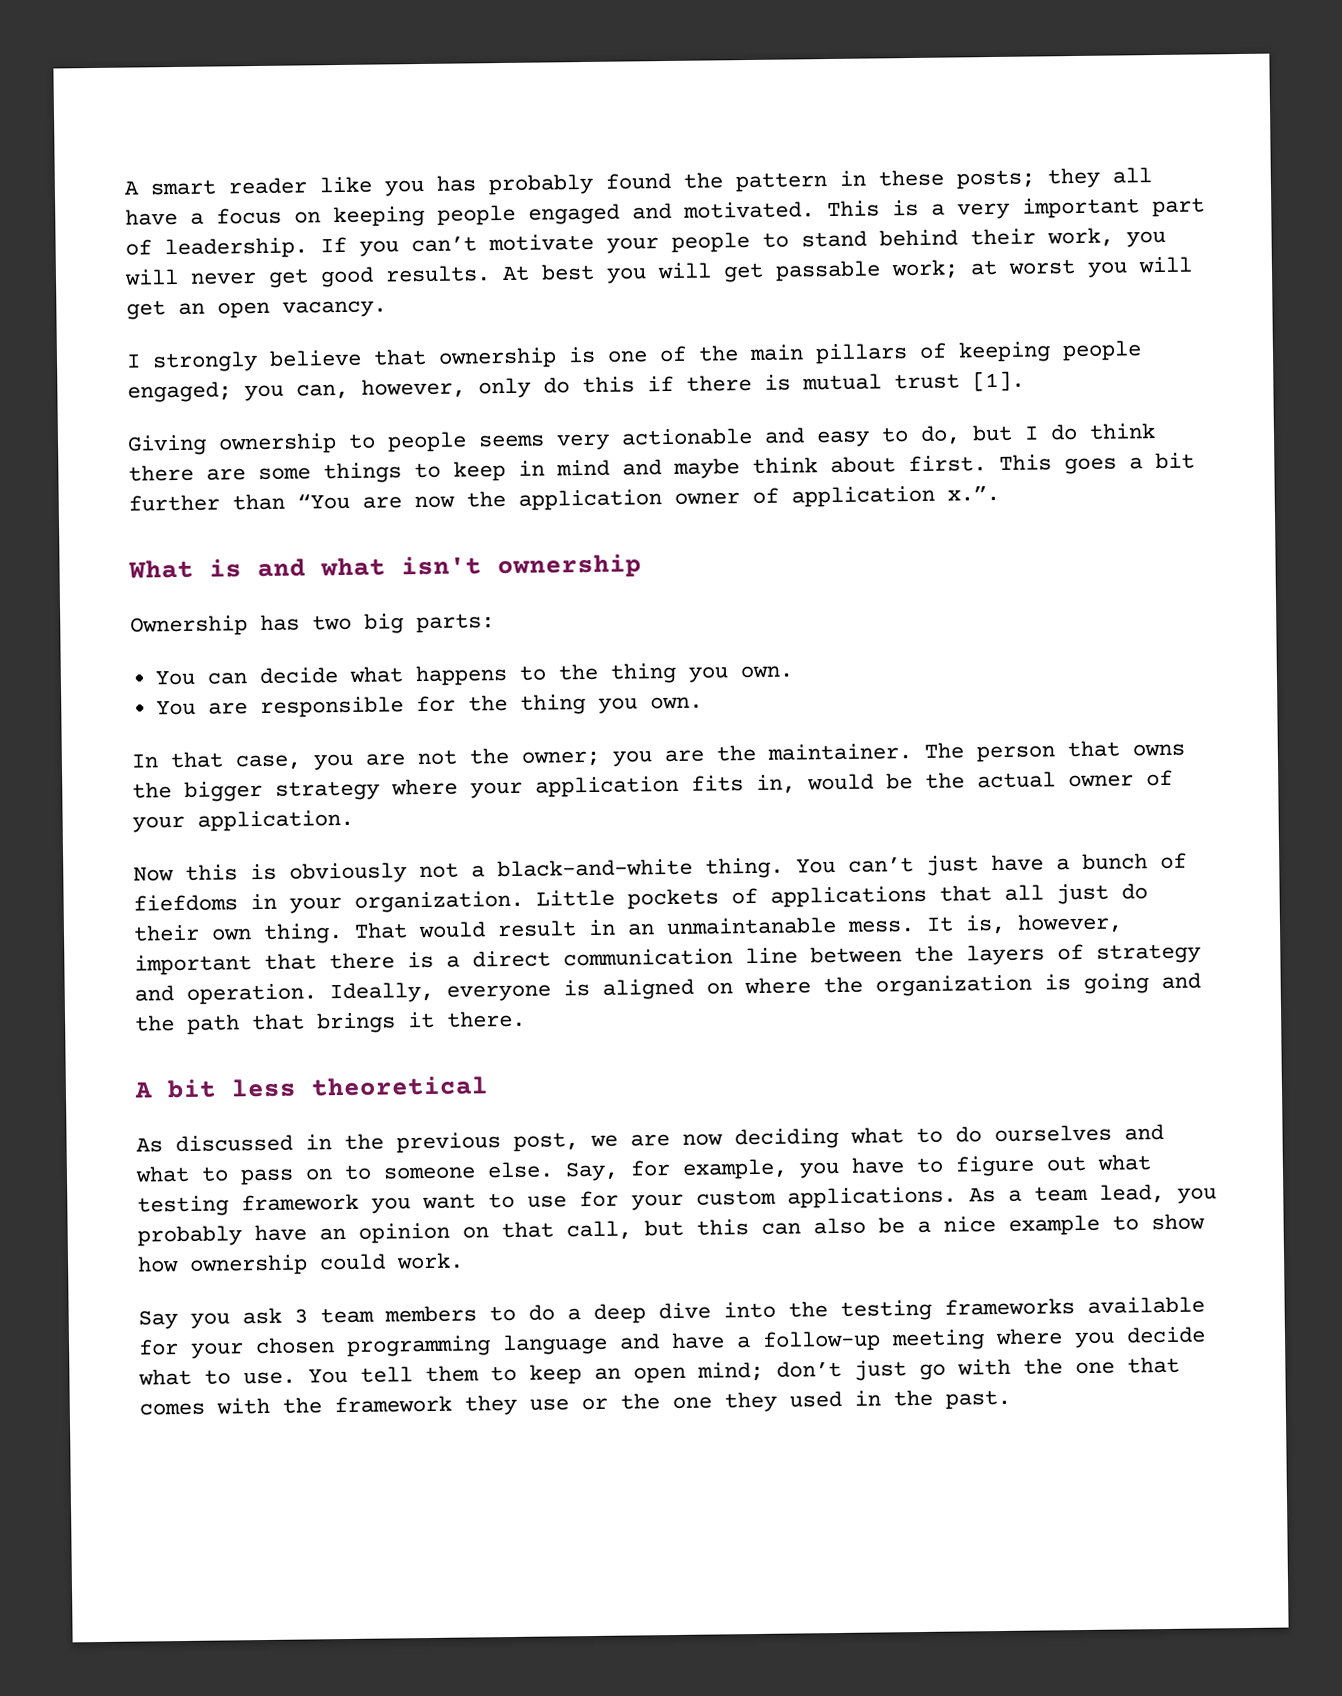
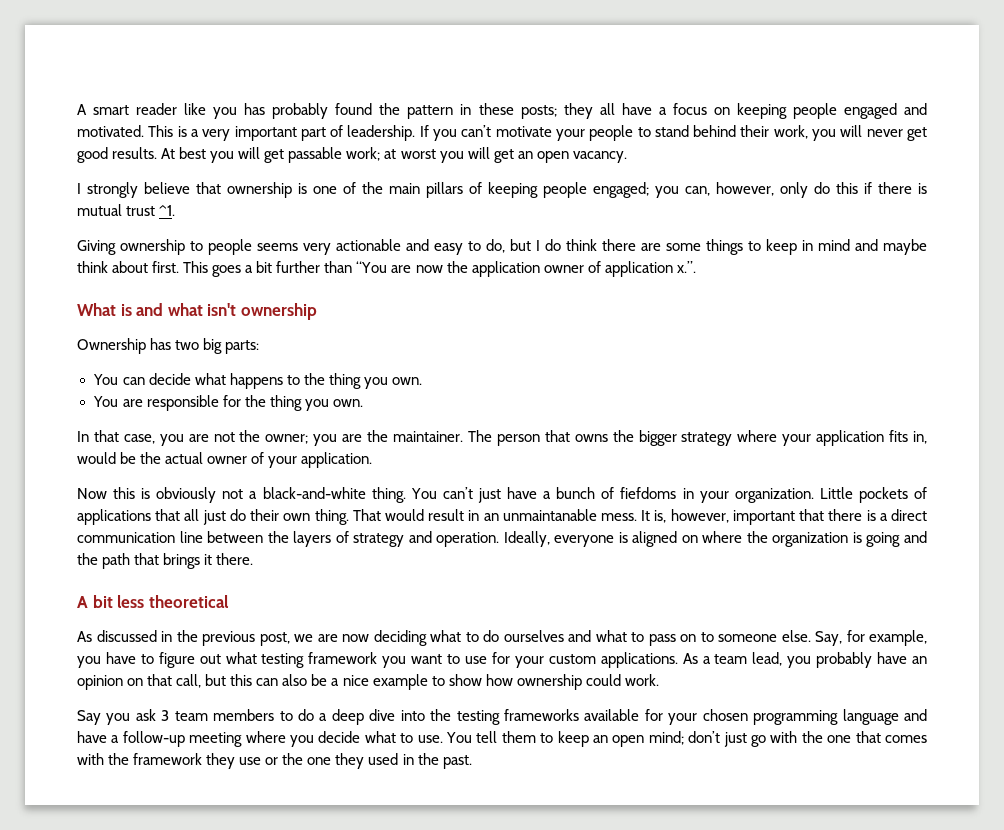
[972,370,1025,392] [1]. -> [159,205,176,216] ^1.

